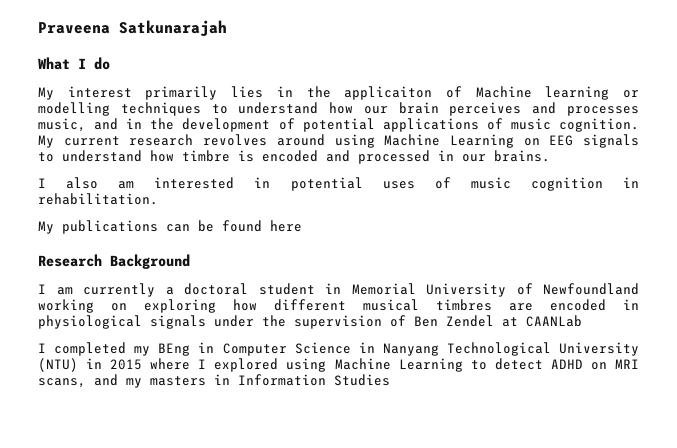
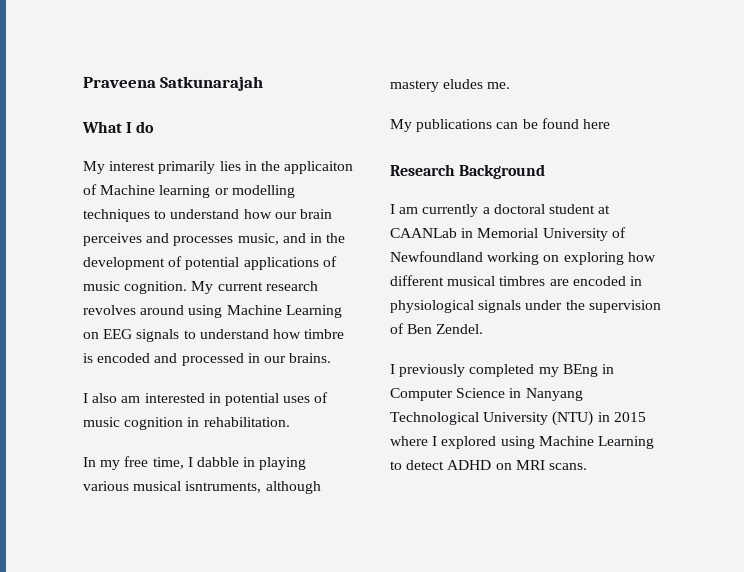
(158, 199) none -> [83,456,307,470] [83,481,321,494] [390,79,511,92] // In my free time, I dabble in playing various musical isntruments, although mastery eludes me.
(315, 289) none -> [598,205,611,214] [390,228,457,238] at CAANLab
[446,315,582,327] [38,343,46,353] Zendel at CAANLab // I -> [436,324,484,334] [390,364,466,377] Zendel. // I previously
[38,374,390,388] scans, and my masters in Information Studies -> [548,463,587,470] scans.

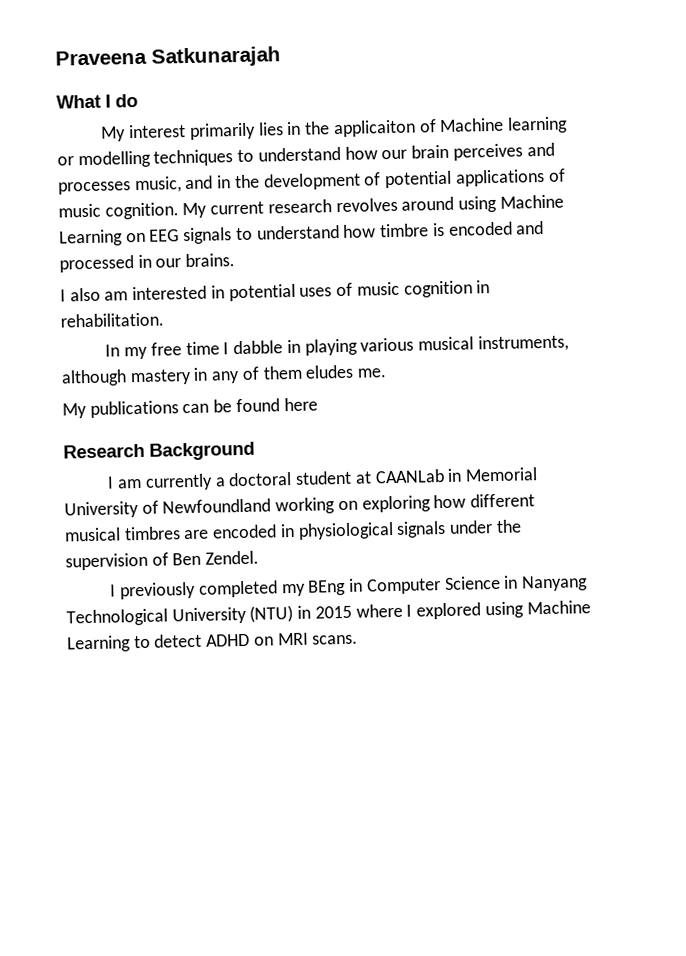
[152,457,184,469] time, -> [185,341,220,356] time
[185,481,262,493] isntruments, -> [477,334,569,353] instruments,
(439, 86) none -> [193,365,303,384] in any of them

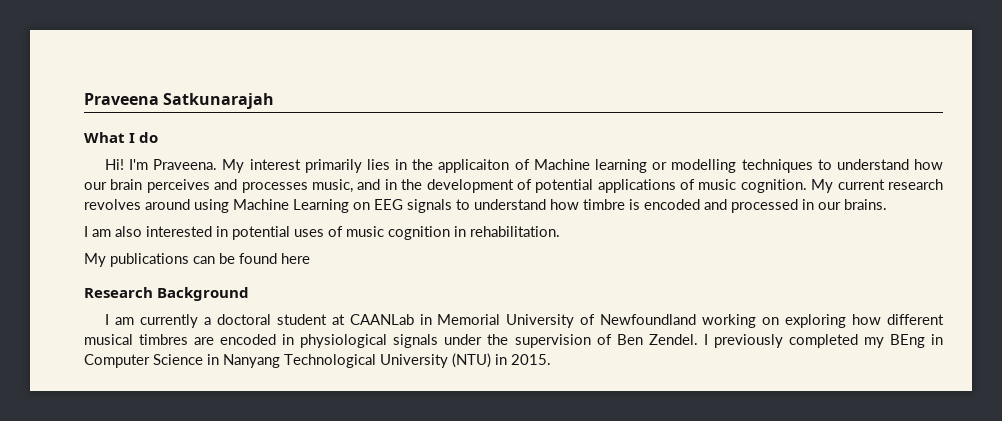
(138, 100) none -> [104,159,218,170] Hi! I'm Praveena.
[69,287,129,302] also am -> [92,226,142,237] am also
[105,334,569,360] [61,364,388,387] // In my free time I dabble in playing various musical instruments, although mastery in any of them eludes me. -> (560, 231) none
(260, 557) // -> (698, 339) none
[314,600,591,620] [67,632,359,653] 2015 where I explored using Machine Learning to detect ADHD on MRI scans. -> [511,354,551,365] 2015.

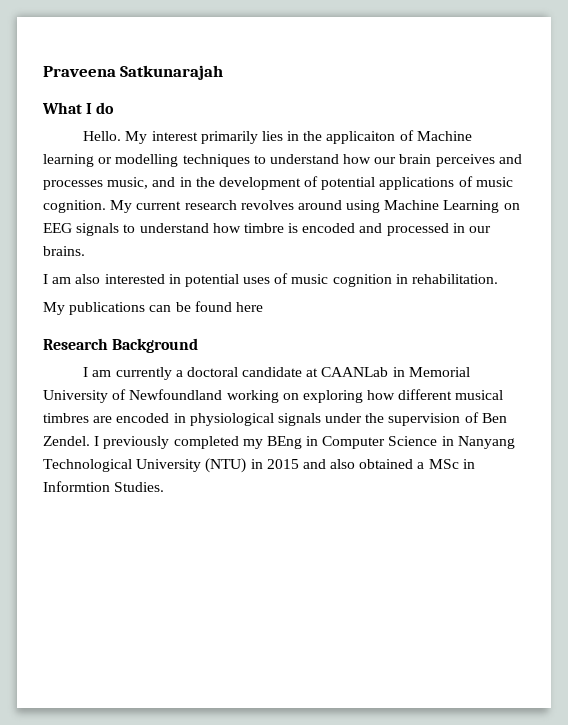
[104,159,218,170] Hi! I'm Praveena. -> [83,131,122,141] Hello.
[276,314,327,325] student -> [242,367,303,377] candidate
[511,354,551,365] 2015. -> [266,459,475,469] [43,481,165,492] 2015 and also obtained a MSc in Informtion Studies.

